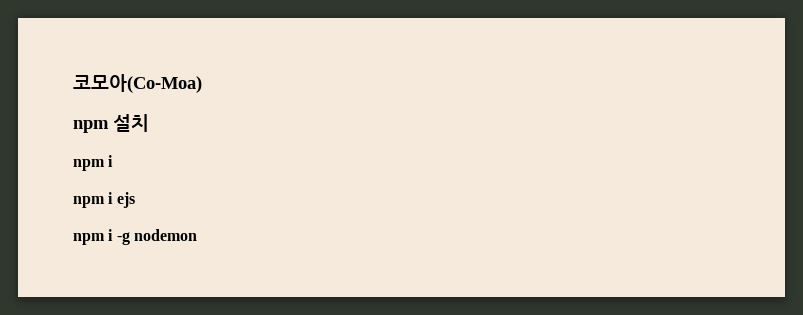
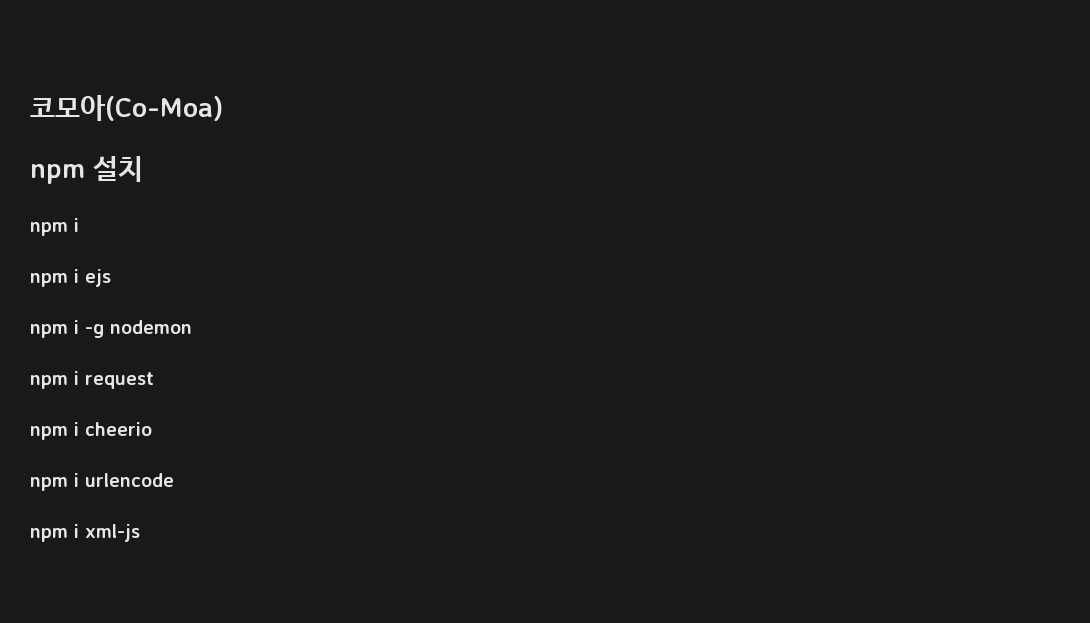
(197, 235) none -> [30,371,154,389] [30,422,152,440] [30,473,174,491] [30,524,140,542] // npm i request // npm i cheerio // npm i urlencode // npm i xml-js

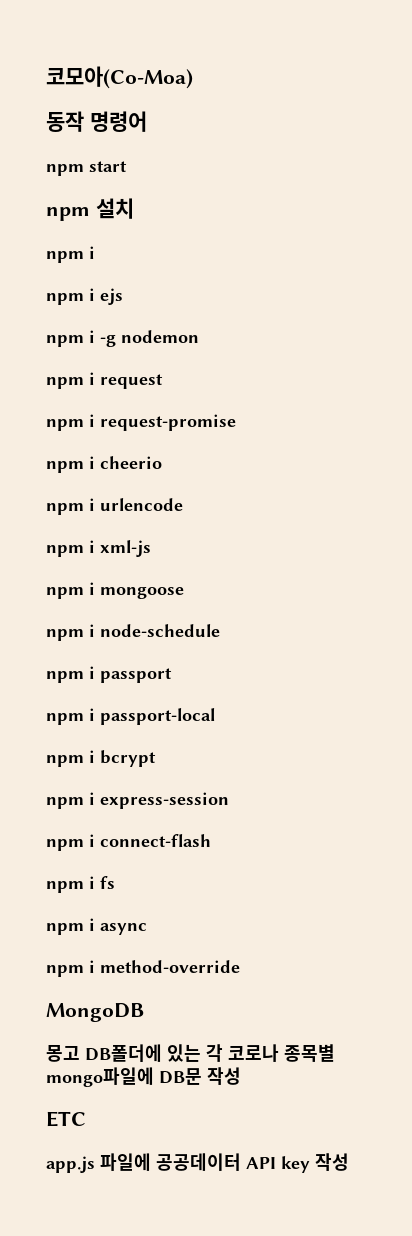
(223, 108) none -> [46,111,147,132] [46,161,127,176] // 동작 명령어 // npm start
(154, 380) none -> [46,414,236,431] // npm i request-promise
(140, 533) none -> [46,582,184,599] [46,624,220,641] [46,666,172,683] [46,708,215,725] [46,750,156,767] [46,792,229,809] [46,834,211,851] [46,876,115,893] [46,918,147,935] [46,960,240,977] [46,1003,144,1022] [46,1044,335,1062] [46,1067,241,1087] [46,1111,86,1127] [46,1153,349,1173] // npm i mongoose // npm i node-schedule // npm i passport // npm i passport-local // npm i bcrypt // npm i express-session // npm i connect-flash // npm i fs // npm i async // npm i method-override // MongoDB // 몽고 DB폴더에 있는 각 코로나 종목별 mongo파일에 DB문 작성 // ETC // app.js 파일에 공공데이터 API key 작성

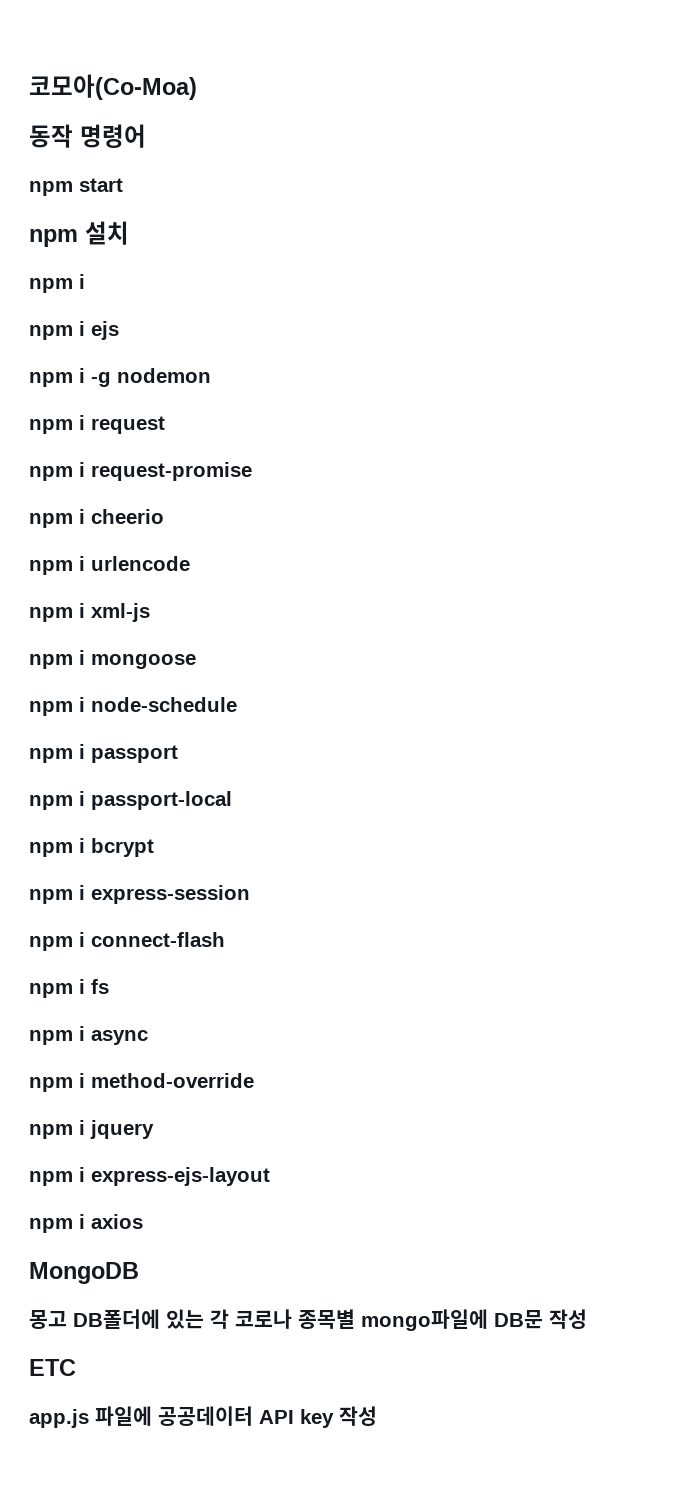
(240, 966) none -> [29,1120,154,1139] [29,1167,270,1186] [29,1214,143,1233] // npm i jquery // npm i express-ejs-layout // npm i axios

